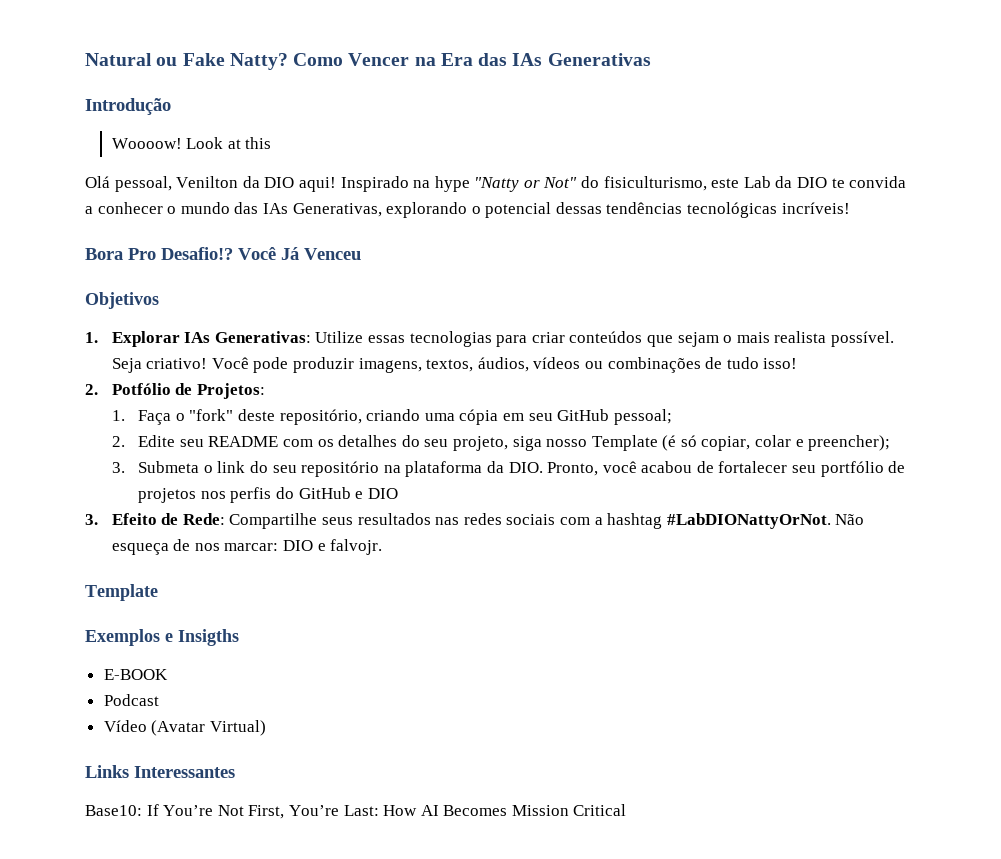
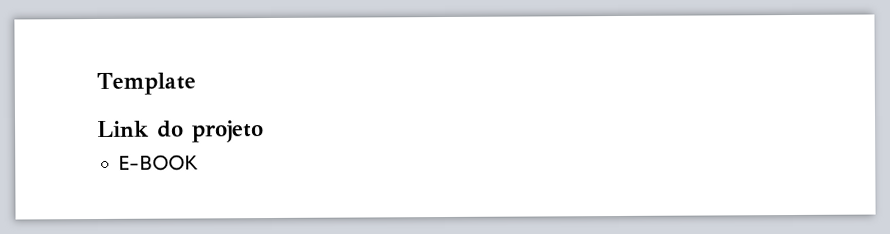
[85,53,651,70] [85,98,171,115] [111,137,272,149] [85,176,907,192] [85,202,850,218] [85,247,361,260] [85,292,159,309] [85,331,894,347] [111,357,798,373] [85,383,265,399] [111,409,672,425] [111,435,891,451] [111,461,906,477] [138,487,398,503] [85,513,865,529] [111,539,383,555] [85,584,158,601] [85,629,239,646] [103,669,168,680] [103,694,159,706] [103,720,266,736] [85,765,235,778] [85,804,627,819] Natural ou Fake Natty? Como Vencer na Era das IAs Generativas // Introdução // Woooow! Look at this // Olá pessoal, Venilton da DIO aqui! Inspirado na hype "Natty or Not" do fisiculturismo, este Lab da DIO te convida a conhecer o mundo das IAs Generativas, explorando o potencial dessas tendências tecnológicas incríveis! // Bora Pro Desafio!? Você Já Venceu // Objetivos // 1. Explorar IAs Generativas: Utilize essas tecnologias para criar conteúdos que sejam o mais realista possível. Seja criativo! Você pode produzir imagens, textos, áudios, vídeos ou combinações de tudo isso! // 2. Potfólio de Projetos: // 1. Faça o "fork" deste repositório, criando uma cópia em seu GitHub pessoal; // 2. Edite seu README com os detalhes do seu projeto, siga nosso Template (é só copiar, colar e preencher); // 3. Submeta o link do seu repositório na plataforma da DIO. Pronto, você acabou de fortalecer seu portfólio de projetos nos perfis do GitHub e DIO // 3. Efeito de Rede: Compartilhe seus resultados nas redes sociais com a hashtag #LabDIONattyOrNot. Não esqueça de nos marcar: DIO e falvojr. // Template // Exemplos e Insigths // E-BOOK // Podcast // Vídeo (Avatar Virtual) // Links Interessantes // Base10: If You’re Not First, You’re Last: How AI Becomes Mission Critical -> [96,72,196,96] [97,120,264,143] [117,154,199,171] Template // Link do projeto // E-BOOK

